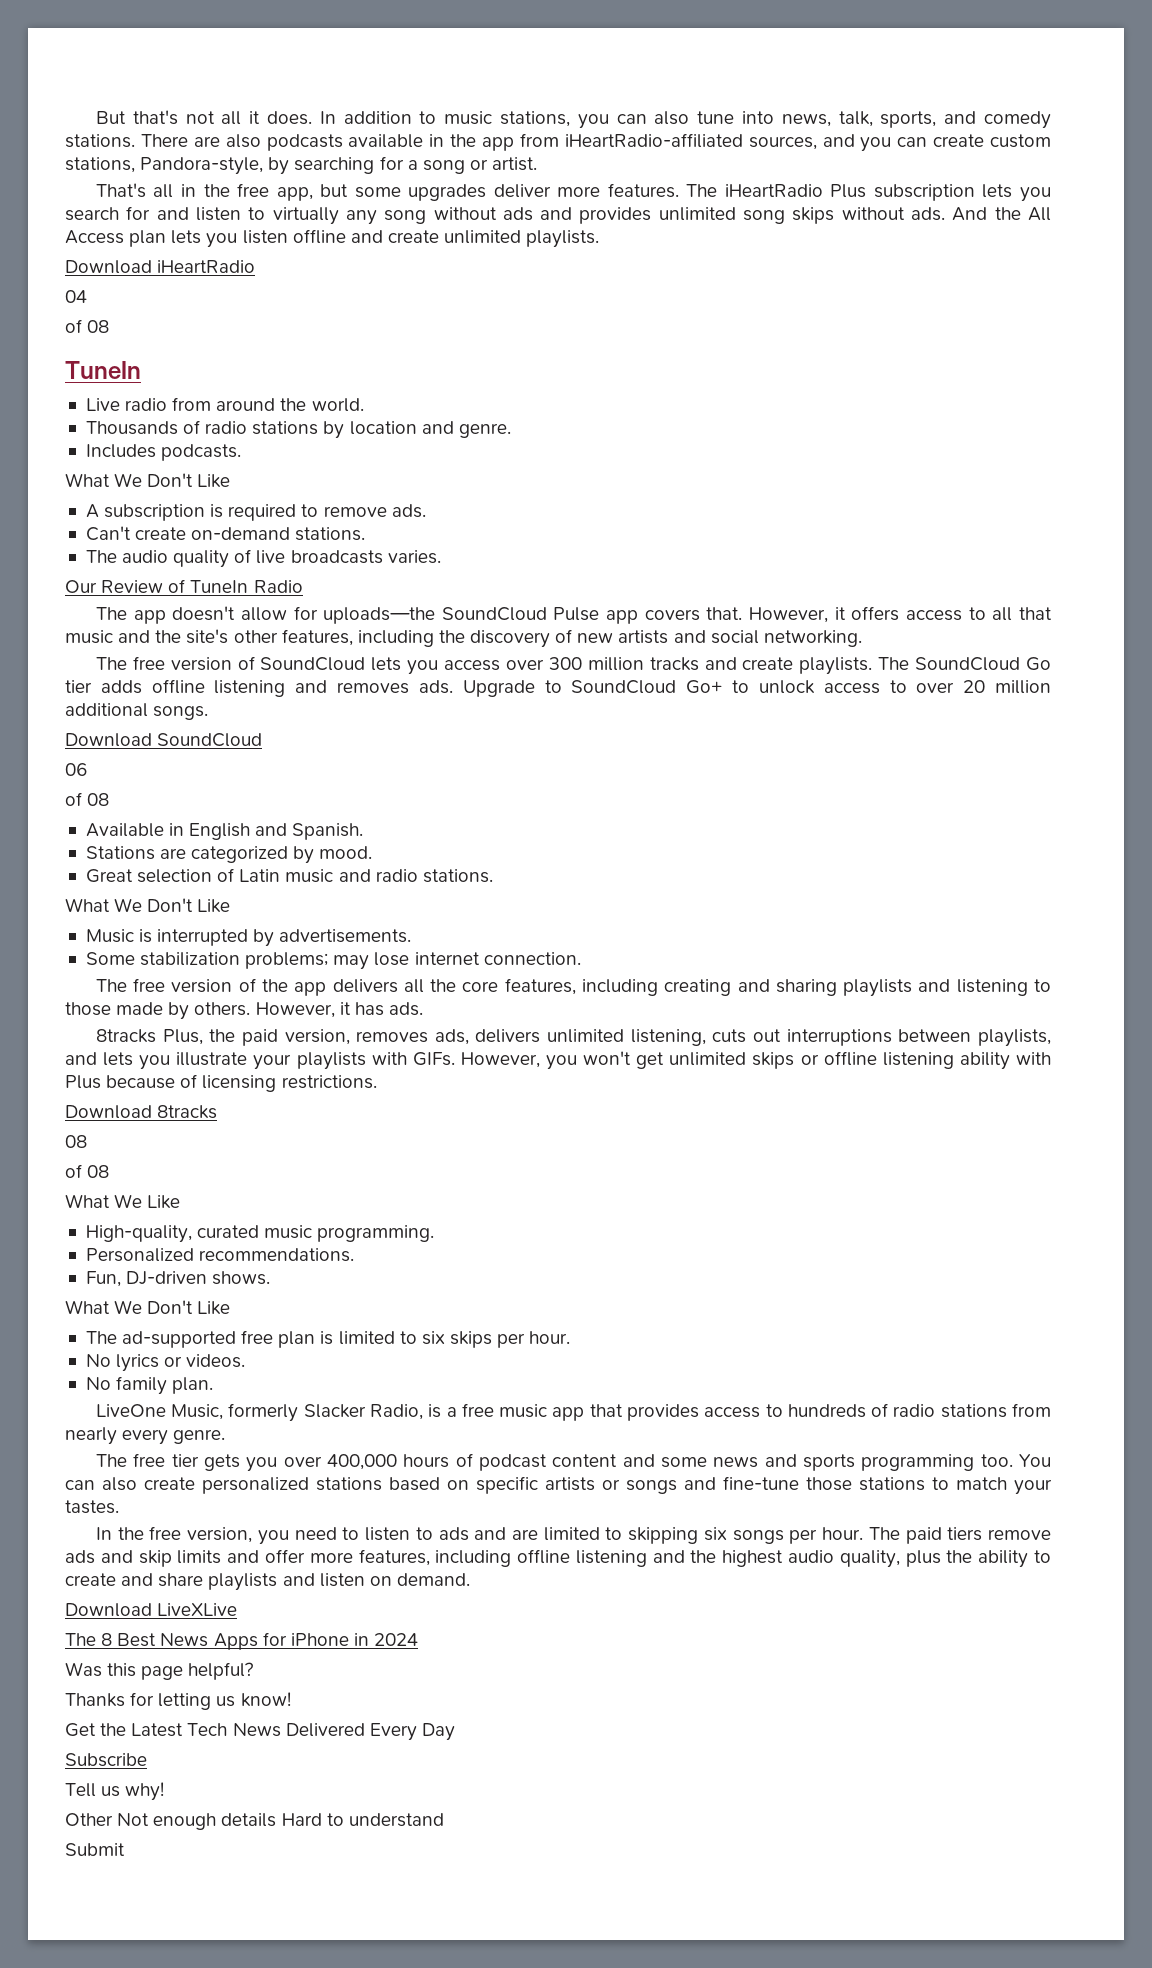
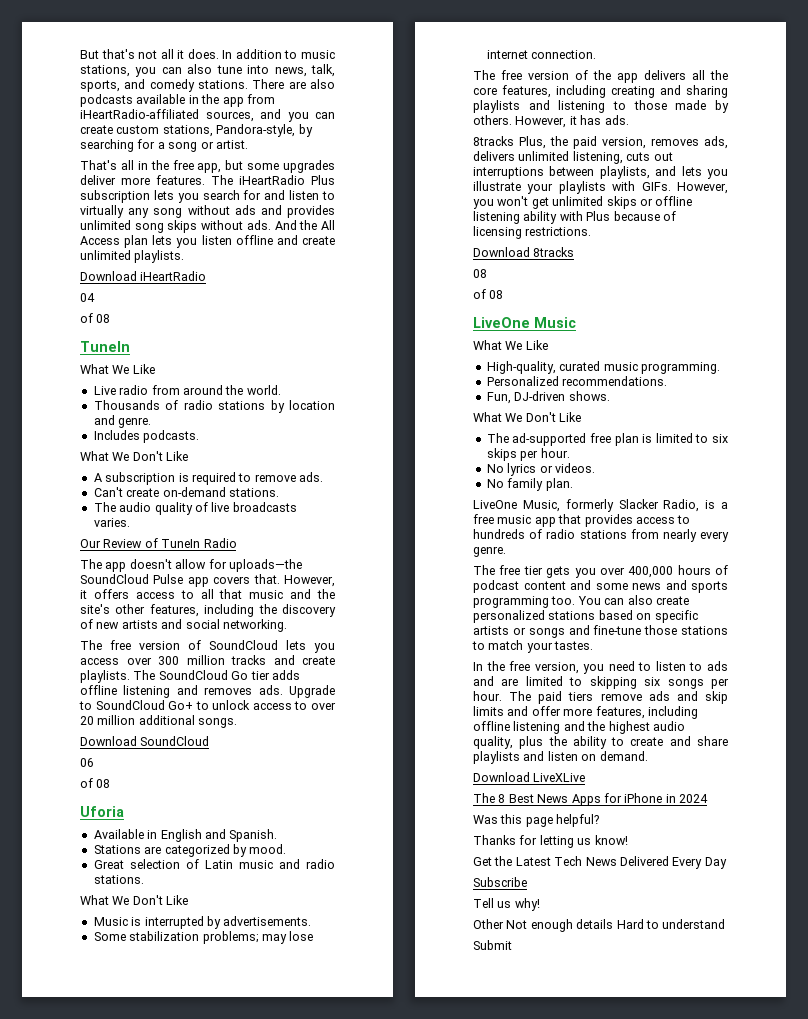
(141, 370) none -> [80,364,155,374] // What We Like
(110, 799) none -> [80,806,124,817] // Uforia
(110, 1171) none -> [473,317,576,328] // LiveOne Music

